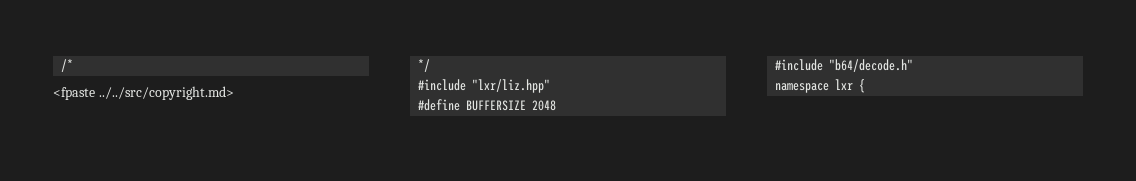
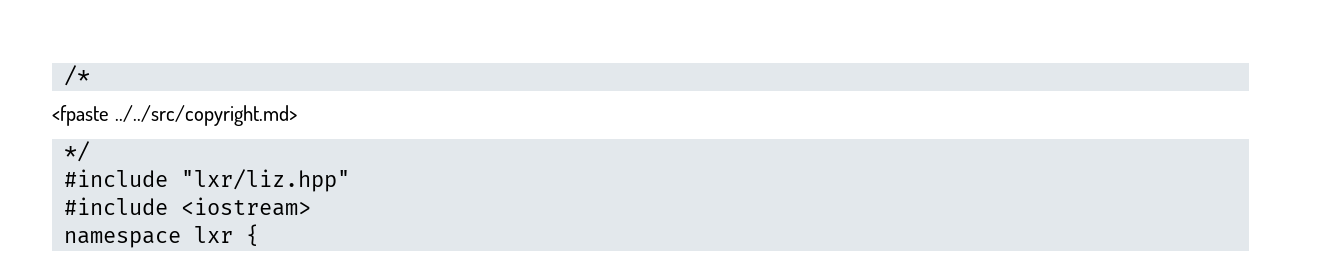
[418,99,557,111] [775,59,914,72] // #define BUFFERSIZE 2048 // #include "b64/decode.h" -> [64,197,312,216] // #include <iostream>

